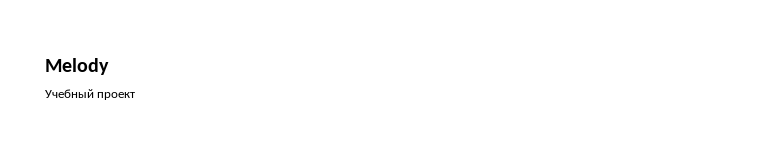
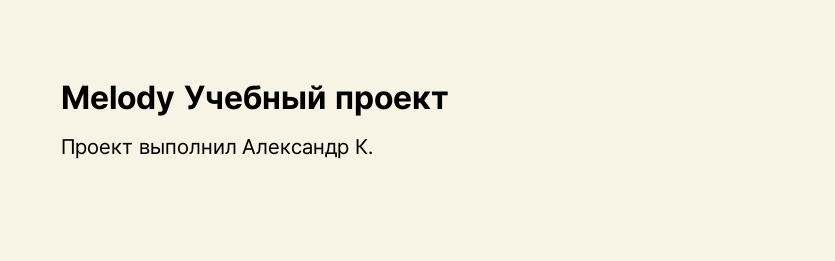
(109, 66) // -> (175, 100) none
(136, 96) none -> [61,139,374,159] // Проект выполнил Александр К.

